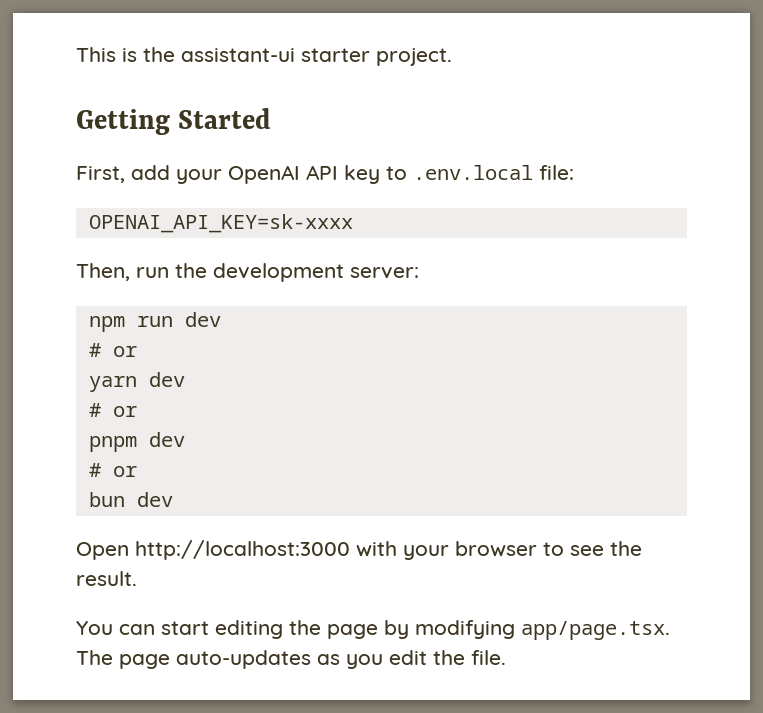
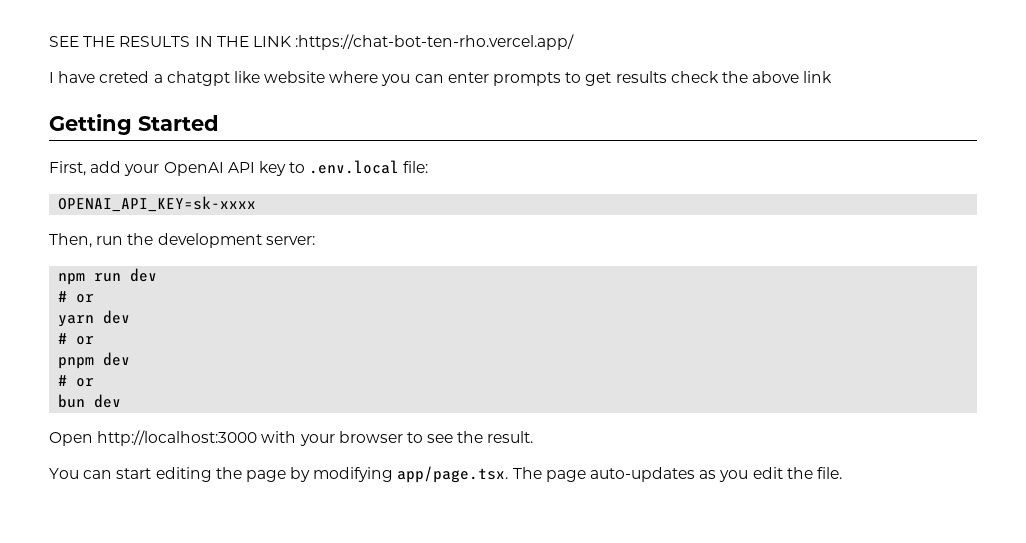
[76,47,452,66] This is the assistant-ui starter project. -> [49,34,575,50] [49,71,833,86] SEE THE RESULTS IN THE LINK :https://chat-bot-ten-rho.vercel.app/ // I have creted a chatgpt like website where you can enter prompts to get results check the above link

